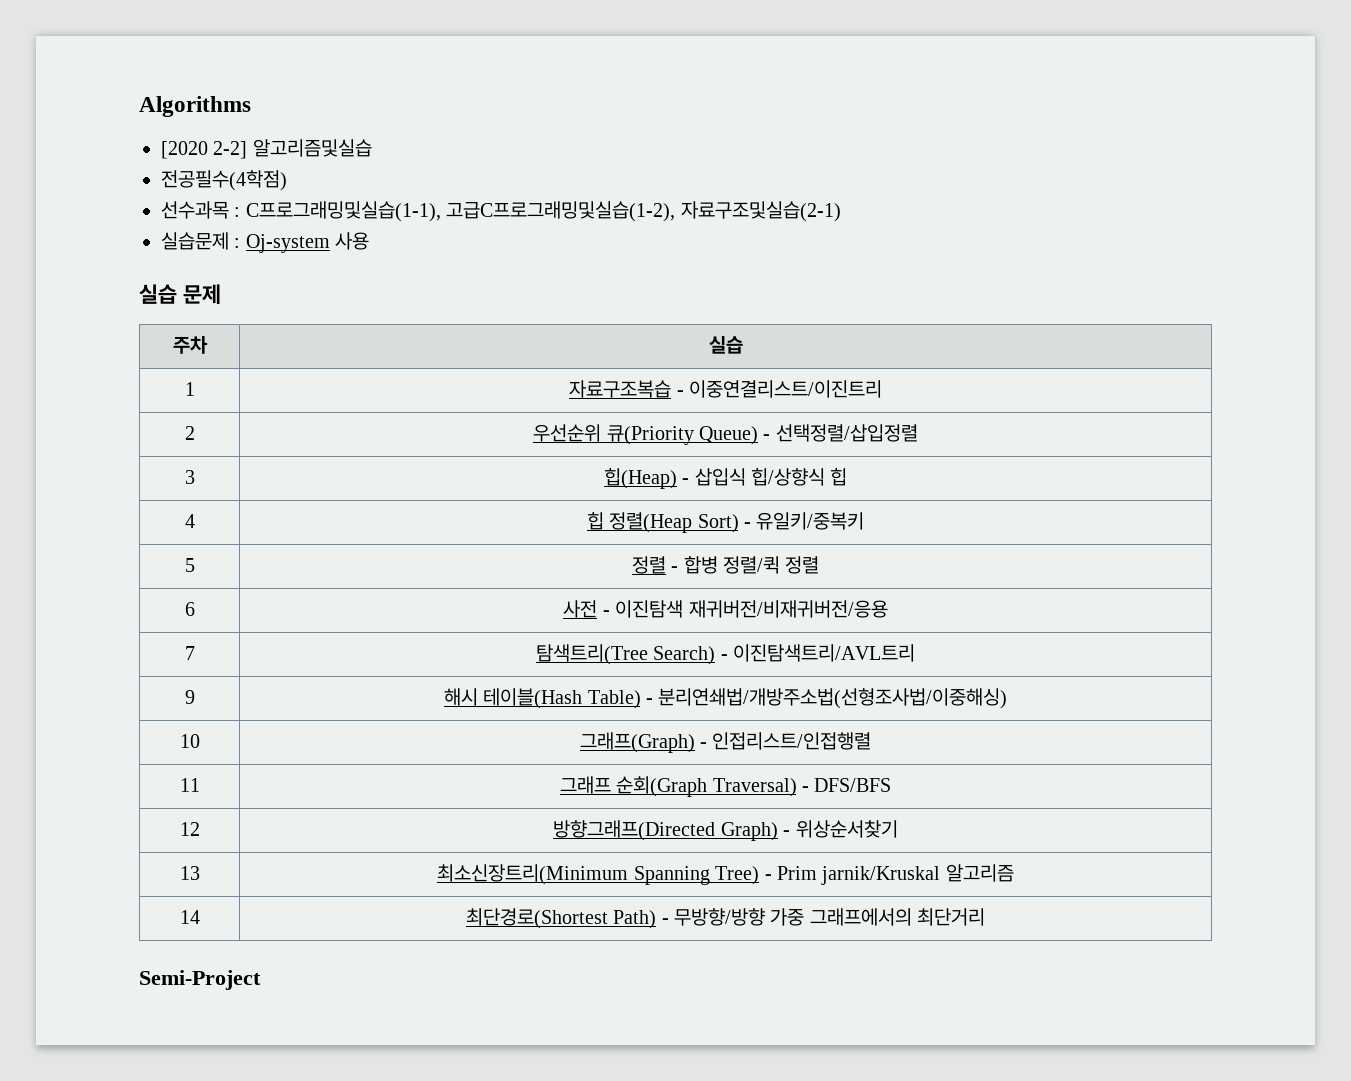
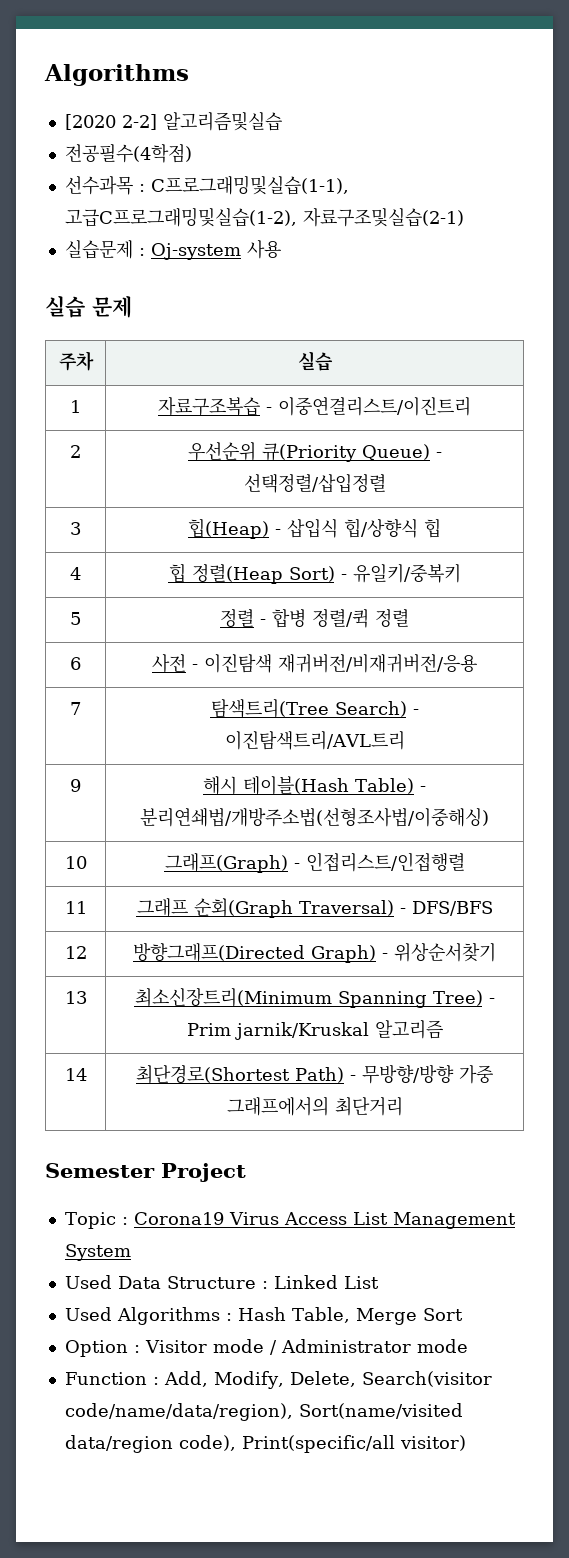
[139,970,261,990] Semi-Project -> [45,1163,246,1182] [64,1212,516,1229] [64,1244,131,1261] [64,1275,379,1289] [64,1307,463,1325] [64,1339,468,1357] [64,1371,492,1389] [64,1403,463,1421] [64,1435,466,1453] Semester Project // Topic : Corona19 Virus Access List Management System // Used Data Structure : Linked List // Used Algorithms : Hash Table, Merge Sort // Option : Visitor mode / Administrator mode // Function : Add, Modify, Delete, Search(visitor code/name/data/region), Sort(name/visited data/region code), Print(specific/all visitor)

